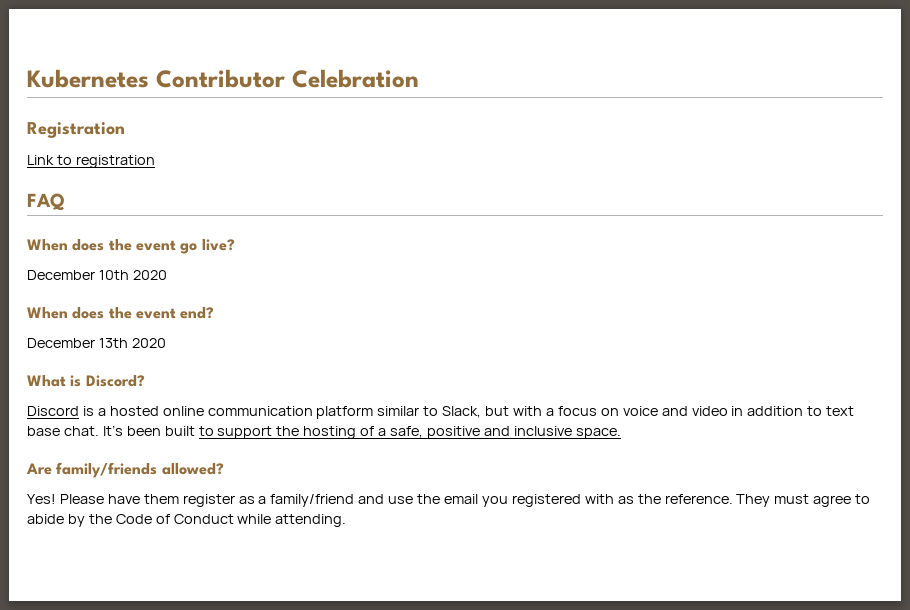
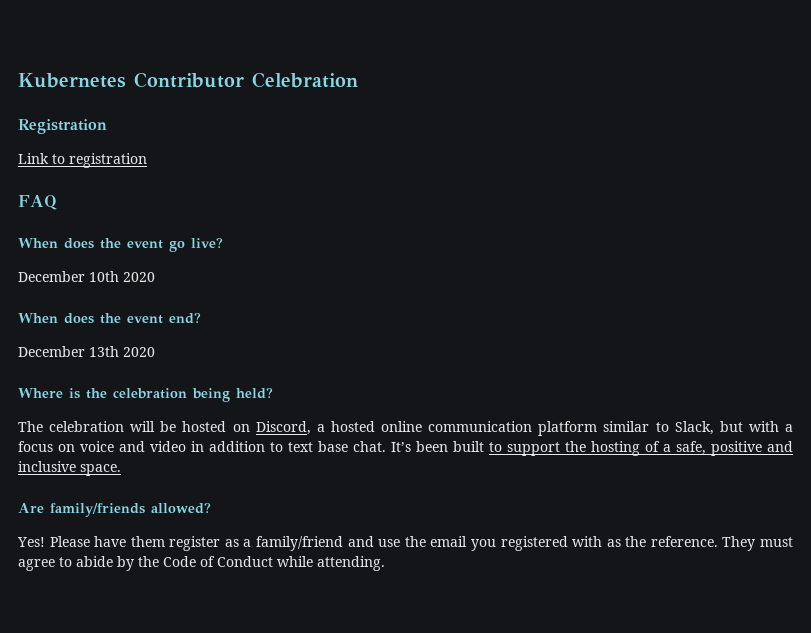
[27,375,145,387] [27,406,94,416] What is Discord? // Discord is -> [18,388,273,402] [18,421,311,435] Where is the celebration being held? // The celebration will be hosted on Discord,

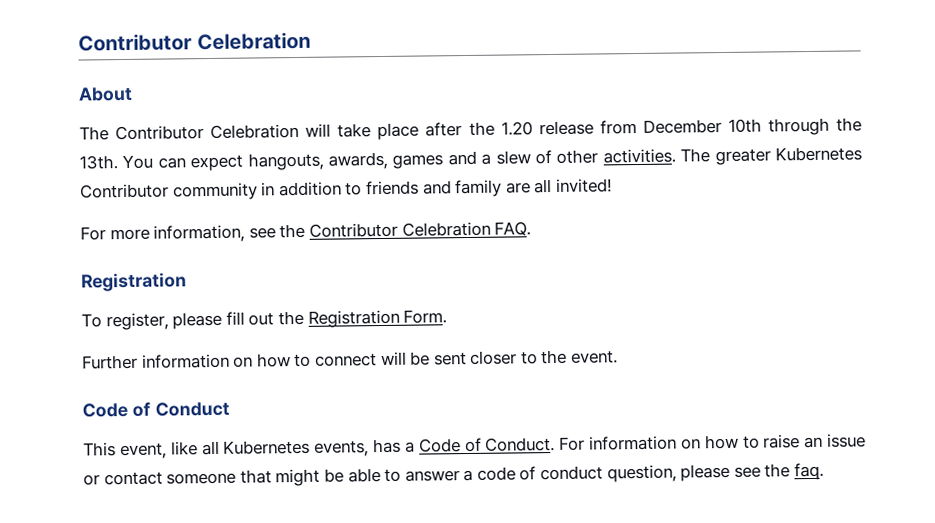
[18,73,126,88] Kubernetes -> (78, 42) none
[18,119,107,134] [18,153,147,168] [18,195,57,210] [18,238,223,252] [18,271,155,282] [18,313,201,324] [18,346,155,357] [18,388,273,402] [18,421,794,436] [18,441,793,456] [18,461,121,476] [18,503,211,517] [17,536,793,551] [18,556,385,571] Registration // Link to registration // FAQ // When does the event go live? // December 10th 2020 // When does the event end? // December 13th 2020 // Where is the celebration being held? // The celebration will be hosted on Discord, a hosted online communication platform similar to Slack, but with a focus on voice and video in addition to text base chat. It’s been built to support the hosting of a safe, positive and inclusive space. // Are family/friends allowed? // Yes! Please have them register as a family/friend and use the email you registered with as the reference. They must agree to abide by the Code of Conduct while attending. -> [78,86,133,102] [79,117,862,141] [79,146,862,172] [80,178,612,201] [80,221,532,243] [81,272,187,292] [81,309,448,331] [82,349,619,370] [82,401,230,418] [83,433,867,460] [83,462,825,487] About // The Contributor Celebration will take place after the 1.20 release from December 10th through the 13th. You can expect hangouts, awards, games and a slew of other activities. The greater Kubernetes Contributor community in addition to friends and family are all invited! // For more information, see the Contributor Celebration FAQ. // Registration // To register, please fill out the Registration Form. // Further information on how to connect will be sent closer to the event. // Code of Conduct // This event, like all Kubernetes events, has a Code of Conduct. For information on how to raise an issue or contact someone that might be able to answer a code of conduct question, please see the faq.

